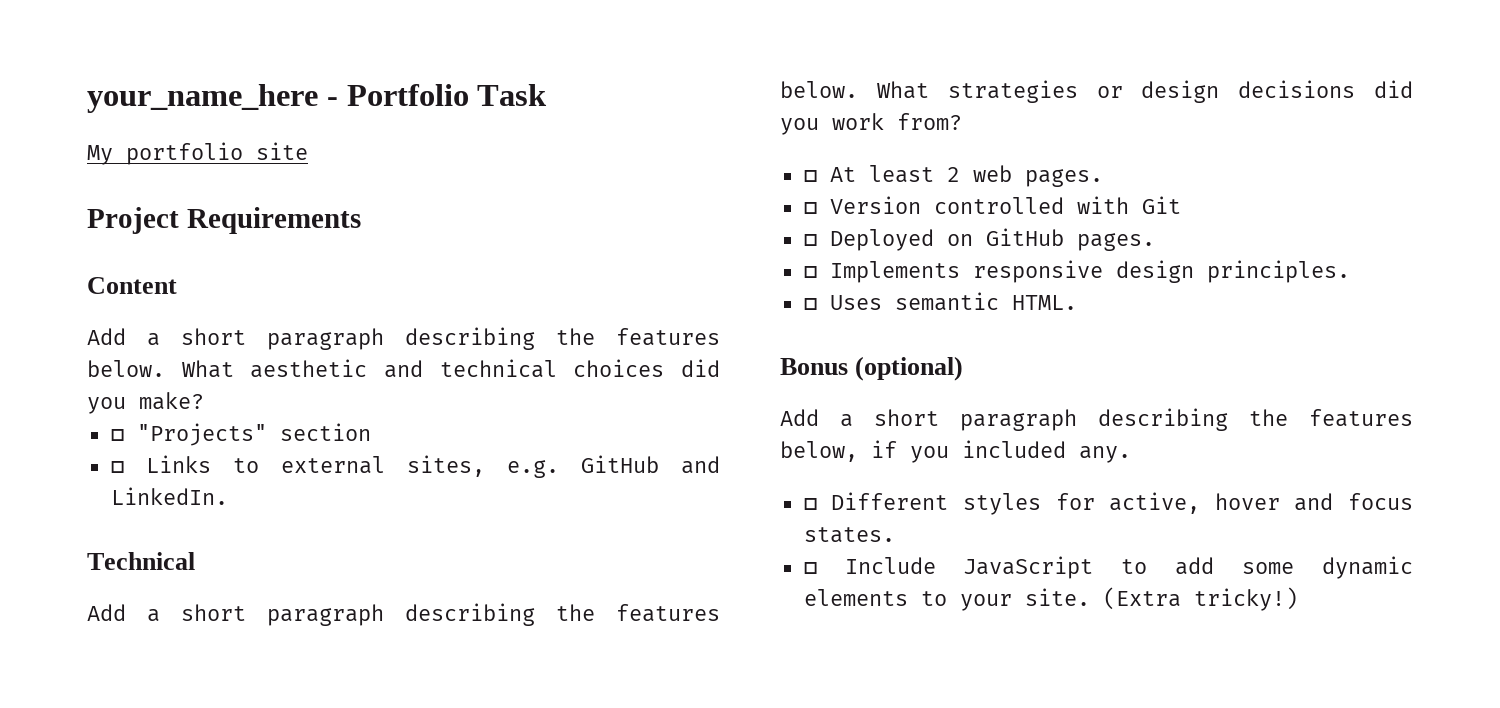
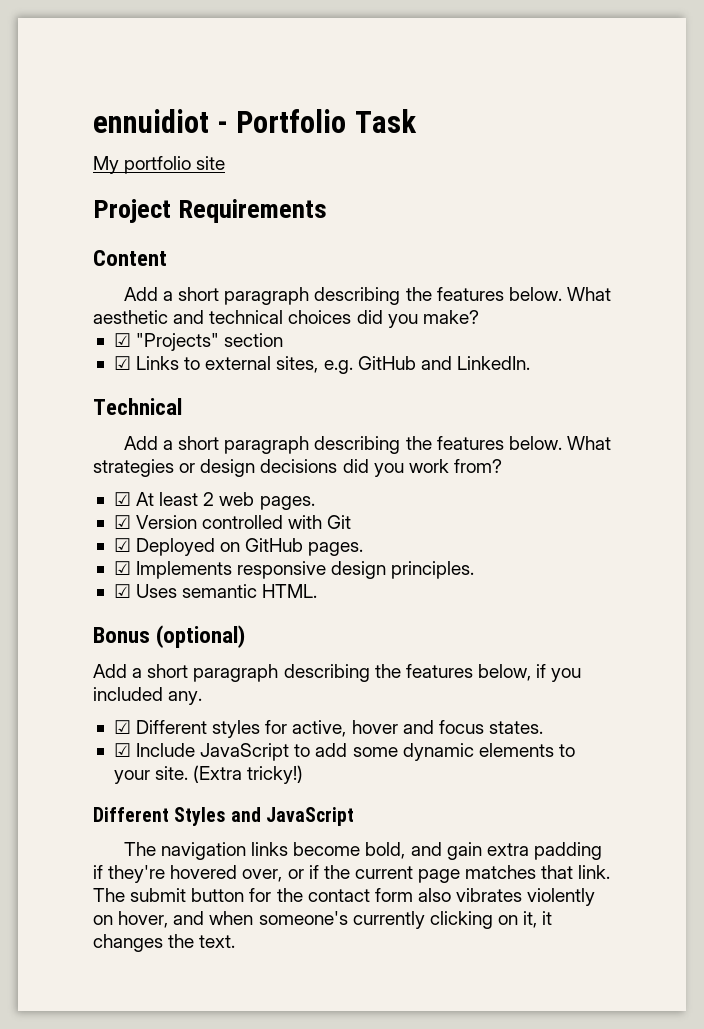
[87,84,318,113] your_name_here -> [93,109,209,133] ennuidiot
[110,429,124,441] ☐ -> [113,333,131,347] ☑
[110,461,124,473] ☐ -> [113,356,131,370] ☑
[803,170,817,182] ☐ -> [113,492,131,506] ☑
[803,202,817,214] ☐ -> [113,515,131,529] ☑
[803,234,817,246] ☐ -> [113,538,131,552] ☑
[803,266,817,278] ☐ -> [113,561,131,575] ☑
[803,298,817,310] ☐ -> [113,584,131,598] ☑
[803,498,817,510] ☐ -> [113,720,131,734] ☑
[803,562,817,574] ☐ -> [113,743,131,757] ☑
(1298, 599) none -> [93,807,354,826] [123,842,602,860] [93,865,611,883] [93,888,596,906] [93,911,553,929] [93,934,236,952] // Different Styles and JavaScript // The navigation links become bold, and gain extra padding if they're hovered over, or if the current page matches that link. The submit button for the contact form also vibrates violently on hover, and when someone's currently clicking on it, it changes the text.

